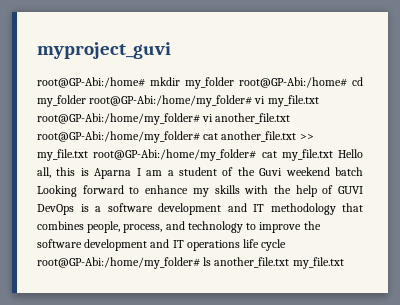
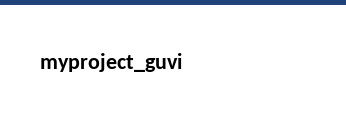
[37,77,363,89] [37,95,319,107] [37,113,291,125] [37,131,314,143] [37,149,363,161] [37,167,363,179] [37,185,363,197] [37,203,363,215] [37,221,321,233] [37,239,287,251] [37,257,344,269] // root@GP-Abi:/home# mkdir my_folder root@GP-Abi:/home# cd my_folder root@GP-Abi:/home/my_folder# vi my_file.txt root@GP-Abi:/home/my_folder# vi another_file.txt root@GP-Abi:/home/my_folder# cat another_file.txt >> my_file.txt root@GP-Abi:/home/my_folder# cat my_file.txt Hello all, this is Aparna I am a student of the Guvi weekend batch Looking forward to enhance my skills with the help of GUVI DevOps is a software development and IT methodology that combines people, process, and technology to improve the software development and IT operations life cycle root@GP-Abi:/home/my_folder# ls another_file.txt my_file.txt -> (182, 62) none

